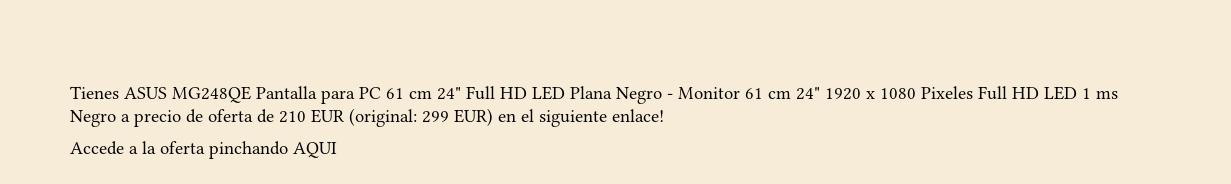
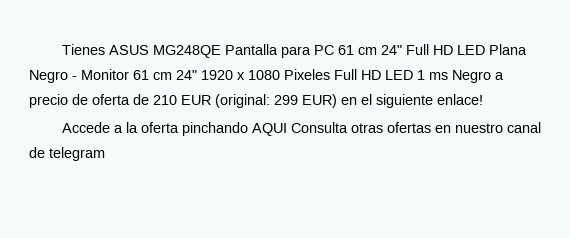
(337, 150) none -> [290,122,541,133] [29,147,105,161] Consulta otras ofertas en nuestro canal de telegram

